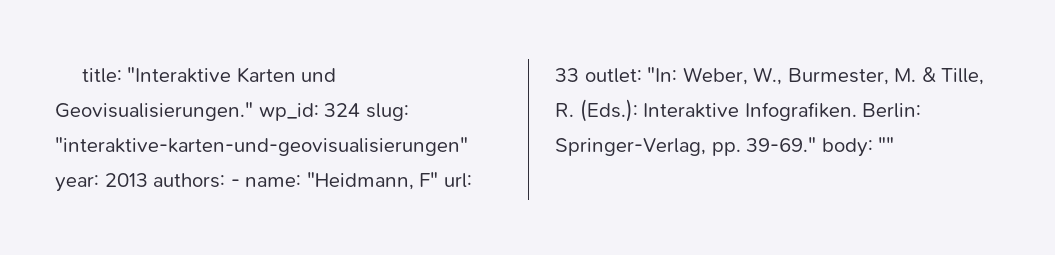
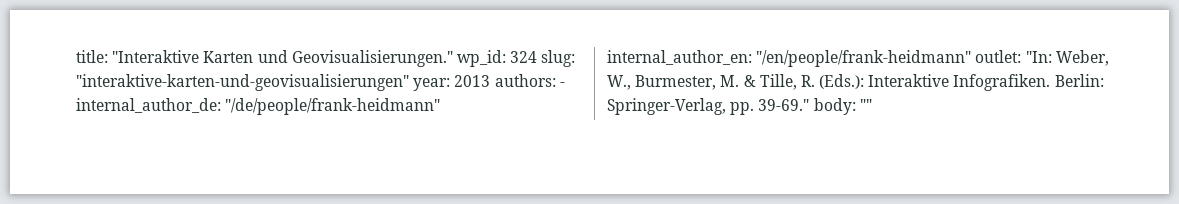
[245,172,472,190] [555,68,579,82] name: "Heidmann, F" url: 33 -> [76,98,441,115] [607,50,972,67] internal_author_de: "/de/people/frank-heidmann" internal_author_en: "/en/people/frank-heidmann"

